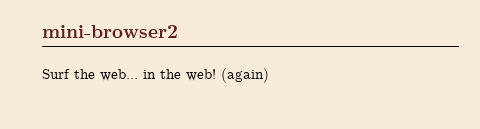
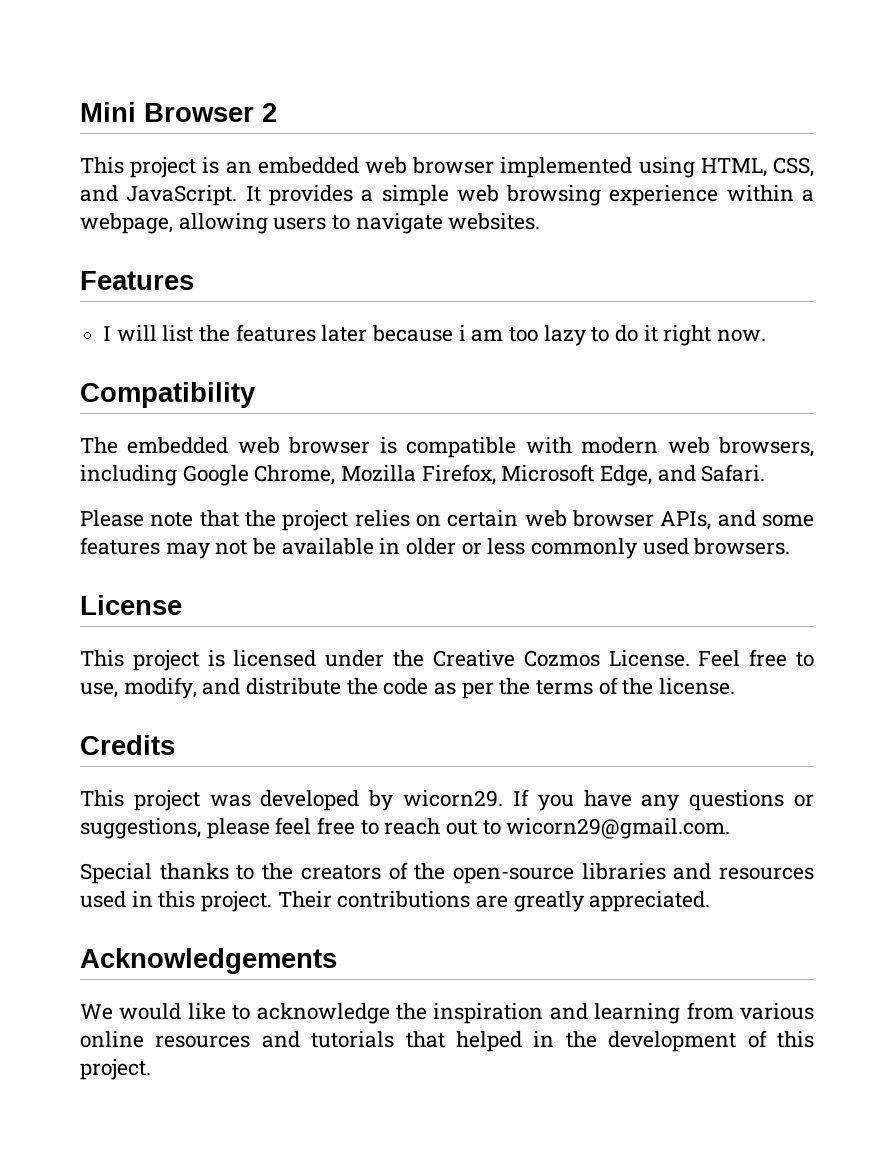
[42,25,178,38] [42,68,269,83] mini-browser2 // Surf the web... in the web! (again) -> [80,102,277,122] [80,157,814,178] [80,185,814,206] [80,213,541,234] [80,271,194,290] [103,324,767,346] [80,382,256,408] [80,437,815,458] [80,464,766,486] [80,510,815,531] [80,537,791,559] [80,595,182,615] [80,649,815,671] [80,677,736,699] [80,735,175,755] [80,789,815,811] [80,817,731,839] [80,862,814,884] [80,891,711,912] [80,948,337,974] [80,1002,814,1024] [80,1030,814,1052] [80,1059,151,1080] Mini Browser 2 // This project is an embedded web browser implemented using HTML, CSS, and JavaScript. It provides a simple web browsing experience within a webpage, allowing users to navigate websites. // Features // I will list the features later because i am too lazy to do it right now. // Compatibility // The embedded web browser is compatible with modern web browsers, including Google Chrome, Mozilla Firefox, Microsoft Edge, and Safari. // Please note that the project relies on certain web browser APIs, and some features may not be available in older or less commonly used browsers. // License // This project is licensed under the Creative Cozmos License. Feel free to use, modify, and distribute the code as per the terms of the license. // Credits // This project was developed by wicorn29. If you have any questions or suggestions, please feel free to reach out to wicorn29@gmail.com. // Special thanks to the creators of the open-source libraries and resources used in this project. Their contributions are greatly appreciated. // Acknowledgements // We would like to acknowledge the inspiration and learning from various online resources and tutorials that helped in the development of this project.

